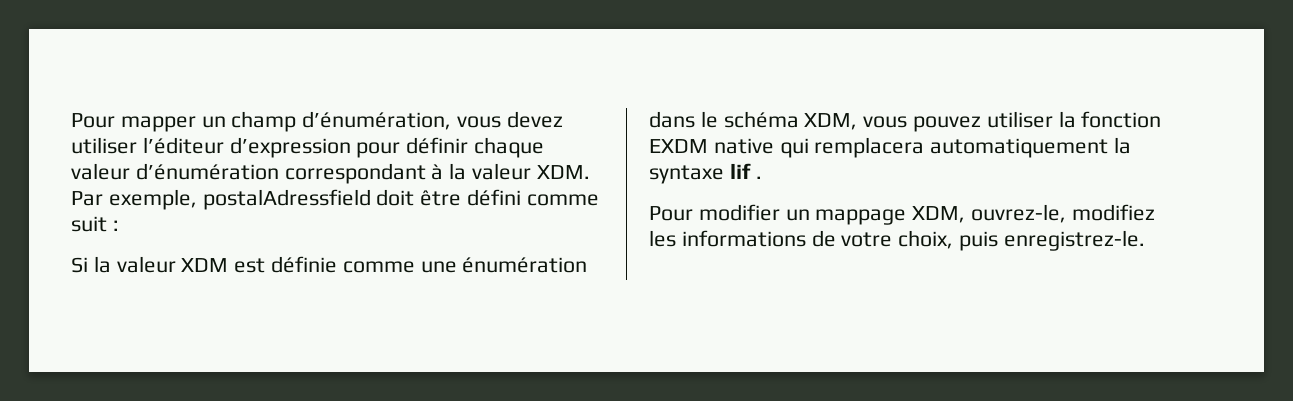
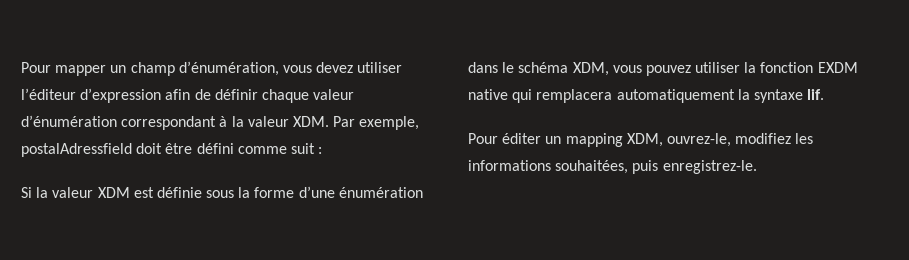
[356,142,401,158] pour -> [165,89,211,100] afin de
[342,261,457,273] comme une -> [206,186,335,198] sous la forme d’une
[729,163,762,179] [649,204,907,225] lif . // Pour modifier un mappage -> [807,89,825,100] [468,133,623,147] lif. // Pour éditer un mapping
[811,230,954,249] de votre choix, -> [555,160,629,174] souhaitées,

